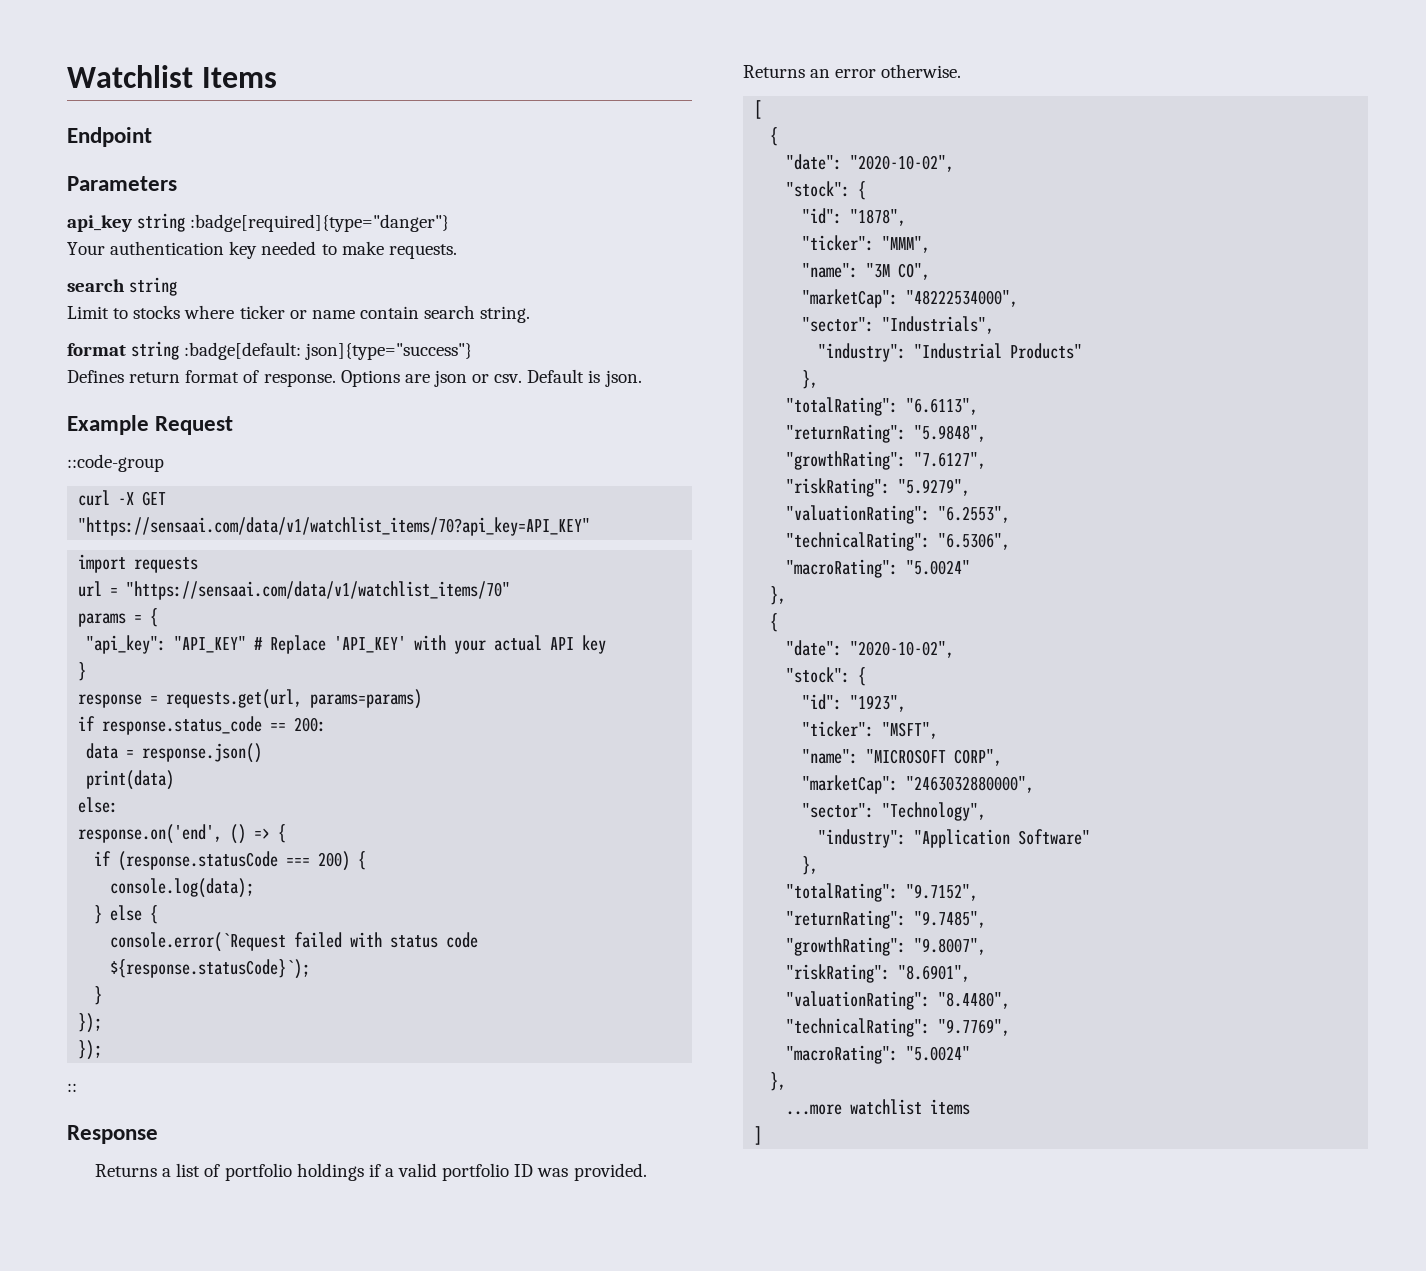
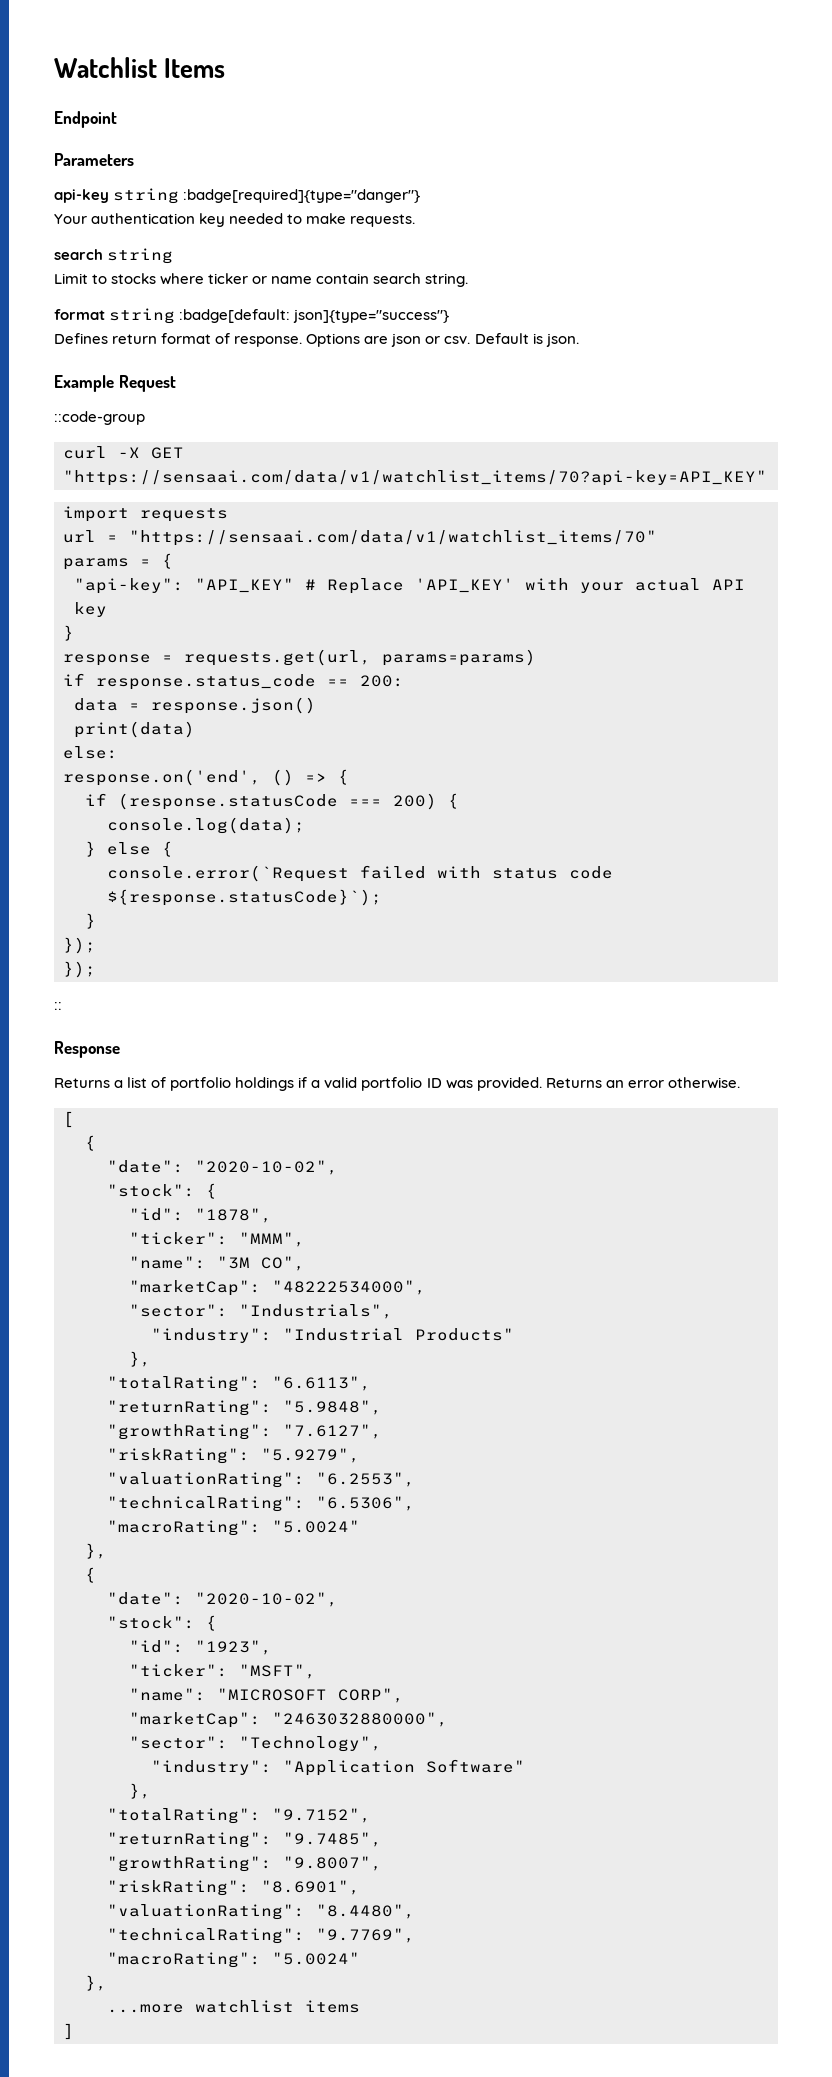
[67,215,132,232] api_key -> [54,189,109,203] api-key
[78,517,591,536] "https://sensaai.com/data/v1/watchlist_items/70?api_key=API_KEY" -> [63,470,767,486] "https://sensaai.com/data/v1/watchlist_items/70?api-key=API_KEY"
[86,635,167,654] "api_key": -> [74,578,184,594] "api-key":

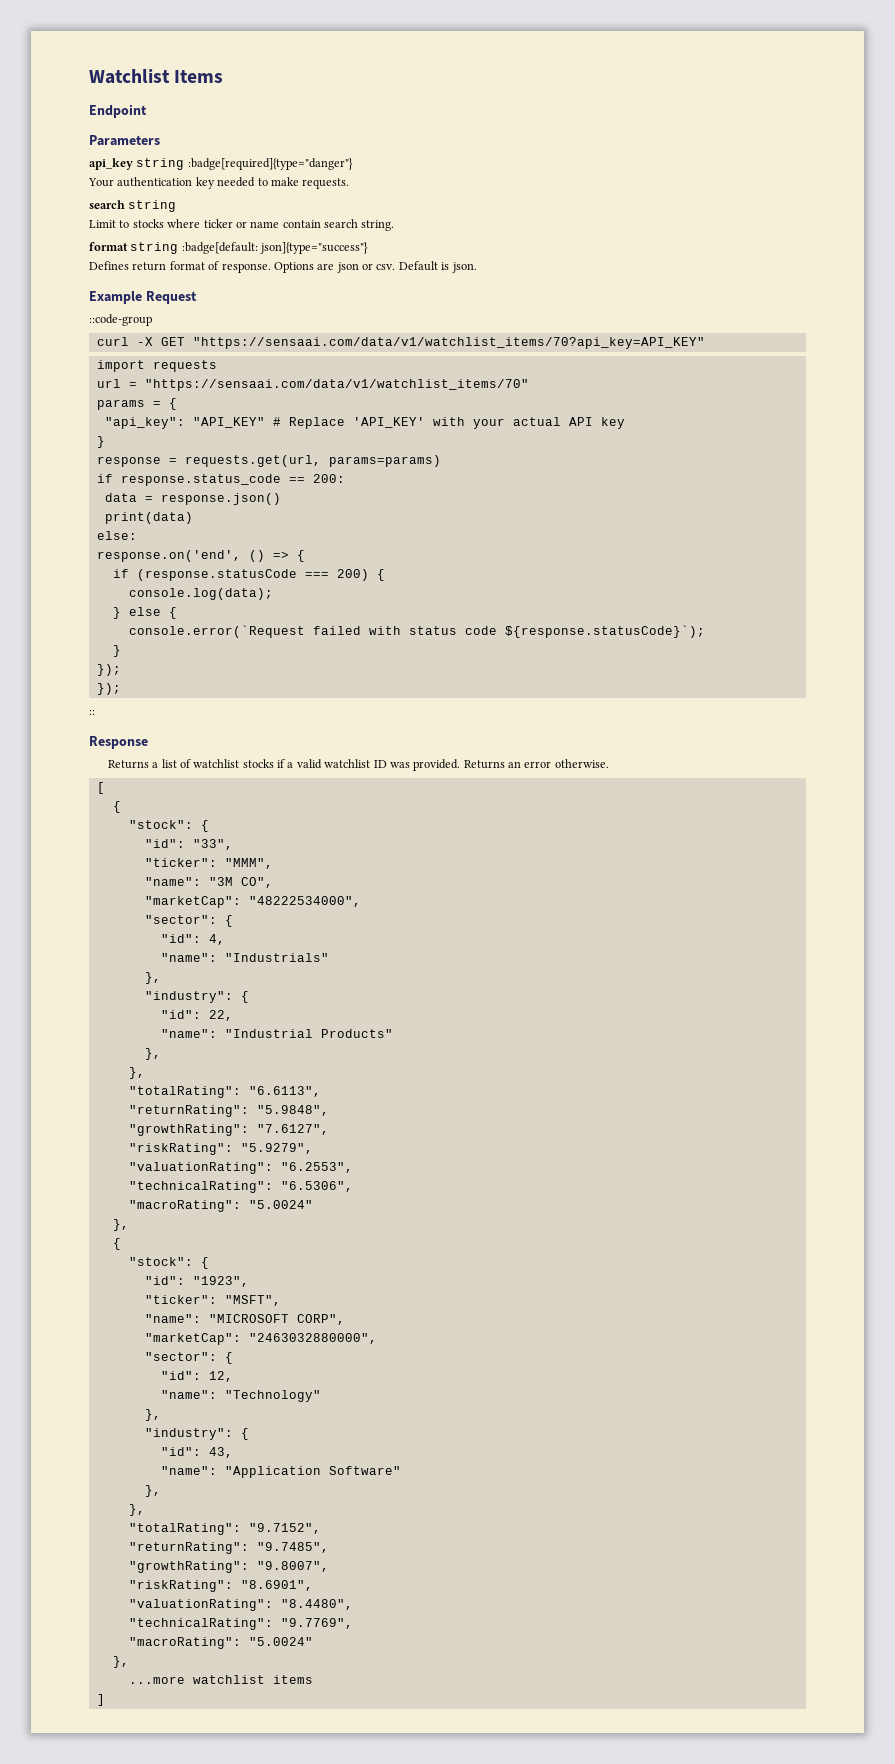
[54,189,109,203] api-key -> [89,158,133,170] api_key
[63,470,767,486] "https://sensaai.com/data/v1/watchlist_items/70?api-key=API_KEY" -> [192,337,705,349] "https://sensaai.com/data/v1/watchlist_items/70?api_key=API_KEY"
[74,578,184,594] "api-key": -> [104,417,185,429] "api_key":
[170,1077,295,1091] portfolio holdings -> [193,759,274,768] watchlist stocks
[361,1077,423,1091] portfolio -> [324,759,371,768] watchlist
[107,1160,338,1175] [107,1183,217,1199] [129,1208,272,1223] // "date": "2020-10-02", // "stock": { // "id": "1878", -> [128,820,209,832] [144,839,233,850] // "stock": { // "id": "33",
[239,1304,393,1319] [151,1328,272,1343] "Industrials", // "industry": -> [224,915,233,927] [160,934,225,945] [160,953,329,962] [144,972,161,984] [144,991,249,1003] [160,1010,233,1021] [160,1029,217,1038] { // "id": 4, // "name": "Industrials" // }, // "industry": { // "id": 22, // "name":
(151, 1359) none -> [128,1067,145,1079] // },
[107,1592,338,1607] // "date": "2020-10-02", -> (121, 1244) none
[239,1736,382,1752] [151,1760,272,1775] "Technology", // "industry": -> [224,1352,233,1364] [160,1371,233,1382] [160,1390,321,1402] [144,1409,161,1421] [144,1428,249,1440] [160,1447,233,1458] [160,1466,217,1475] { // "id": 12, // "name": "Technology" // }, // "industry": { // "id": 43, // "name":
(151, 1791) none -> [128,1504,145,1516] // },

